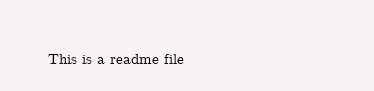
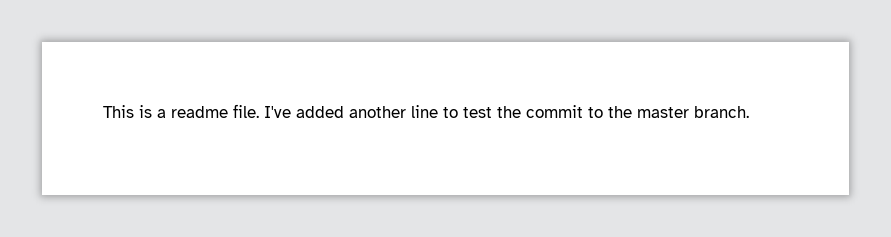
[164,54,184,64] file -> [233,104,749,118] file. I've added another line to test the commit to the master branch.

